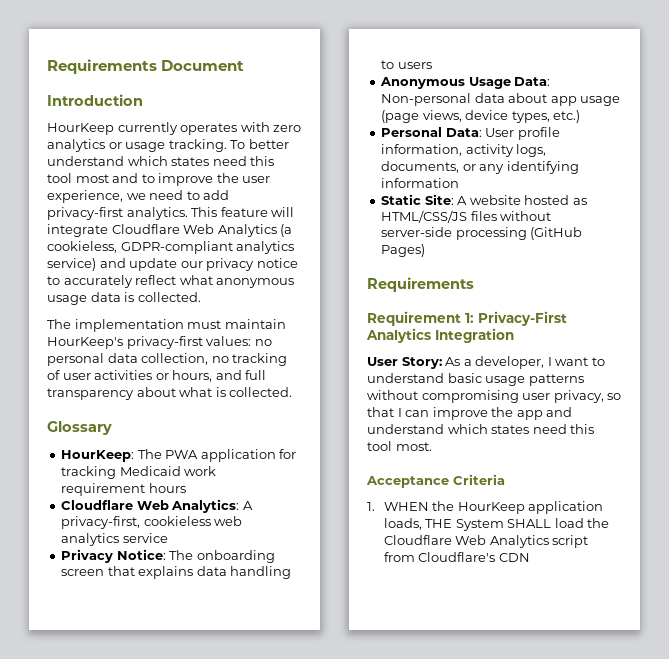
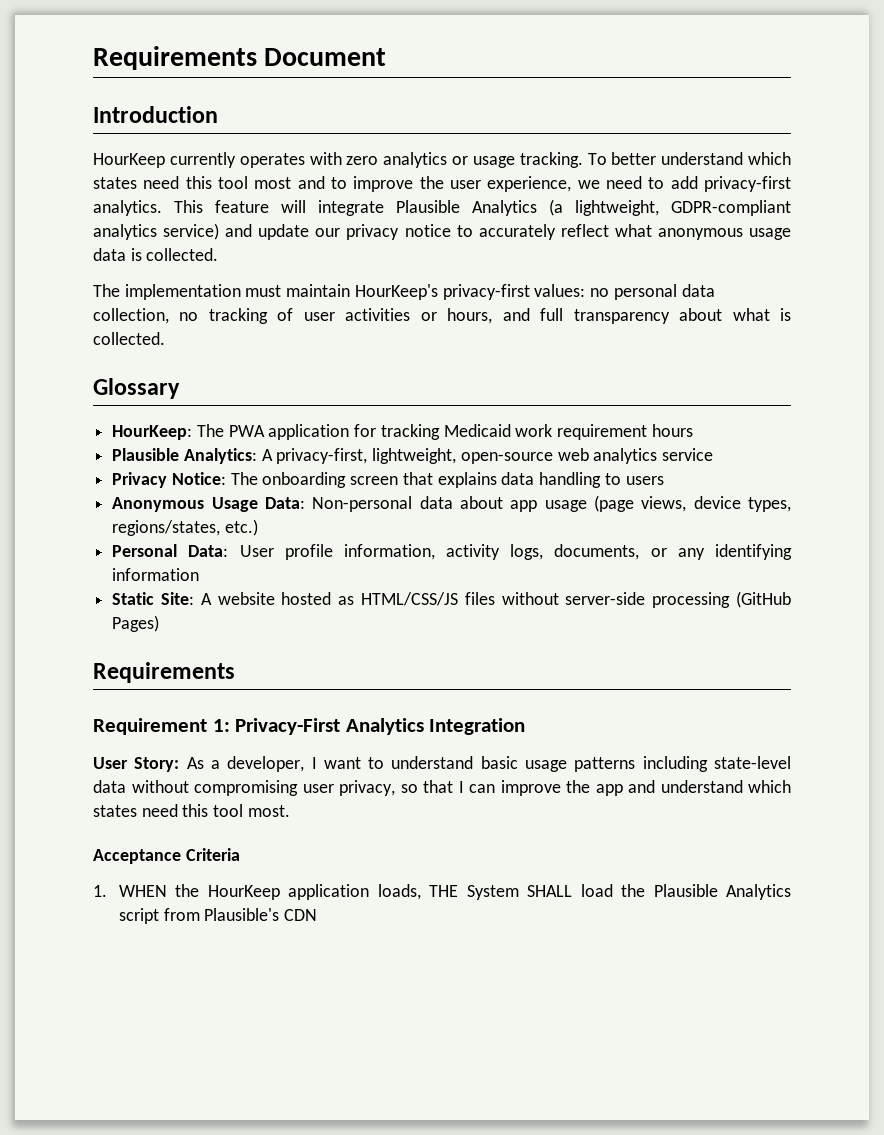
[111,224,215,234] Cloudflare Web -> [396,200,460,213] Plausible
[47,241,117,253] cookieless, -> [575,200,659,216] lightweight,
[61,500,169,510] Cloudflare Web -> [112,448,180,461] Plausible
[143,516,211,526] cookieless -> [372,448,553,464] lightweight, open-source
(550, 117) none -> [112,520,221,536] regions/states,
(584, 380) none -> [642,756,791,772] [93,780,126,793] including state-level data
[383,535,487,545] Cloudflare Web -> [653,884,718,897] Plausible
[418,552,496,562] Cloudflare's -> [204,908,280,921] Plausible's

